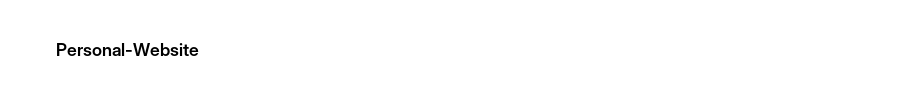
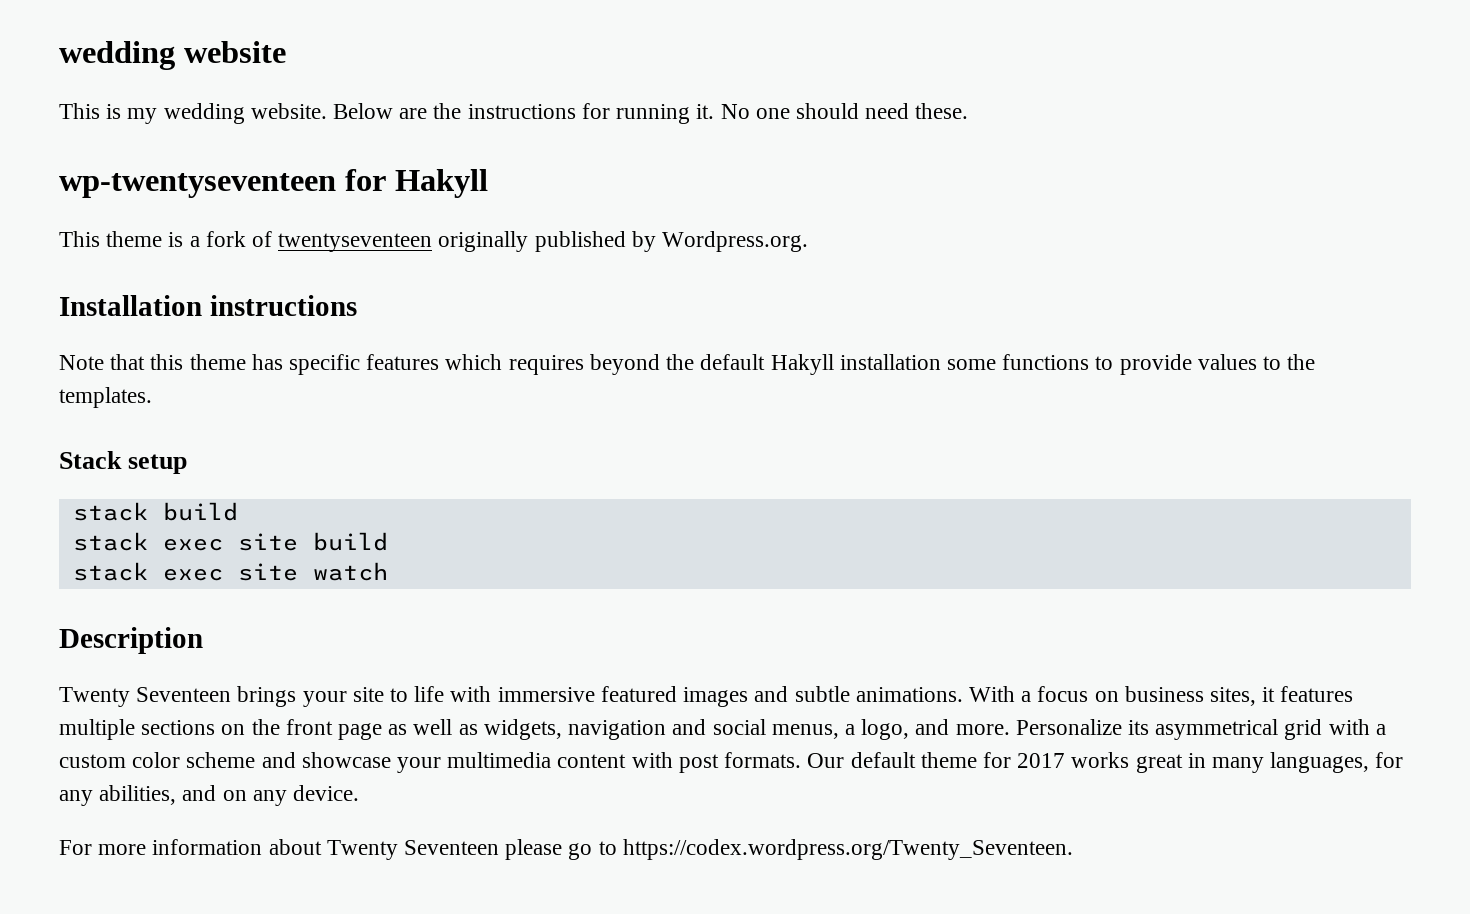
[56,43,199,56] Personal-Website -> [59,41,286,70] [59,103,969,124] [59,169,488,198] [59,231,809,252] [59,295,357,316] [59,354,1316,375] [59,387,152,408] [59,451,188,474] [72,502,238,521] [72,532,388,551] [72,562,388,581] [59,627,203,654] [59,686,1354,707] [59,719,1386,740] [59,752,1404,773] [59,785,360,806] [59,839,1073,860] wedding website // This is my wedding website. Below are the instructions for running it. No one should need these. // wp-twentyseventeen for Hakyll // This theme is a fork of twentyseventeen originally published by Wordpress.org. // Installation instructions // Note that this theme has specific features which requires beyond the default Hakyll installation some functions to provide values to the templates. // Stack setup // stack build // stack exec site build // stack exec site watch // Description // Twenty Seventeen brings your site to life with immersive featured images and subtle animations. With a focus on business sites, it features multiple sections on the front page as well as widgets, navigation and social menus, a logo, and more. Personalize its asymmetrical grid with a custom color scheme and showcase your multimedia content with post formats. Our default theme for 2017 works great in many languages, for any abilities, and on any device. // For more information about Twenty Seventeen please go to https://codex.wordpress.org/Twenty_Seventeen.

